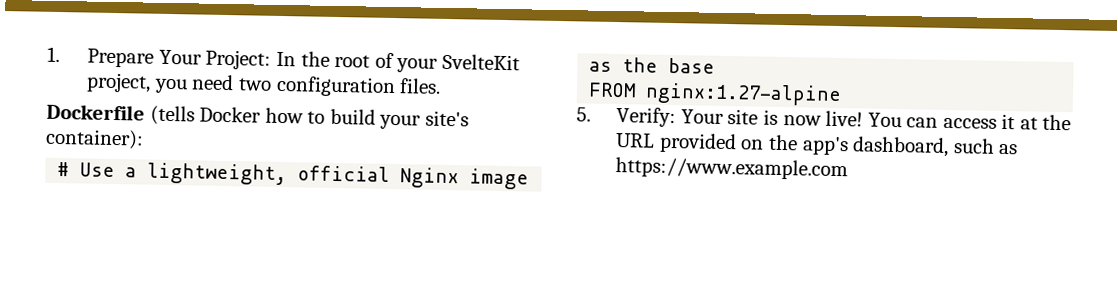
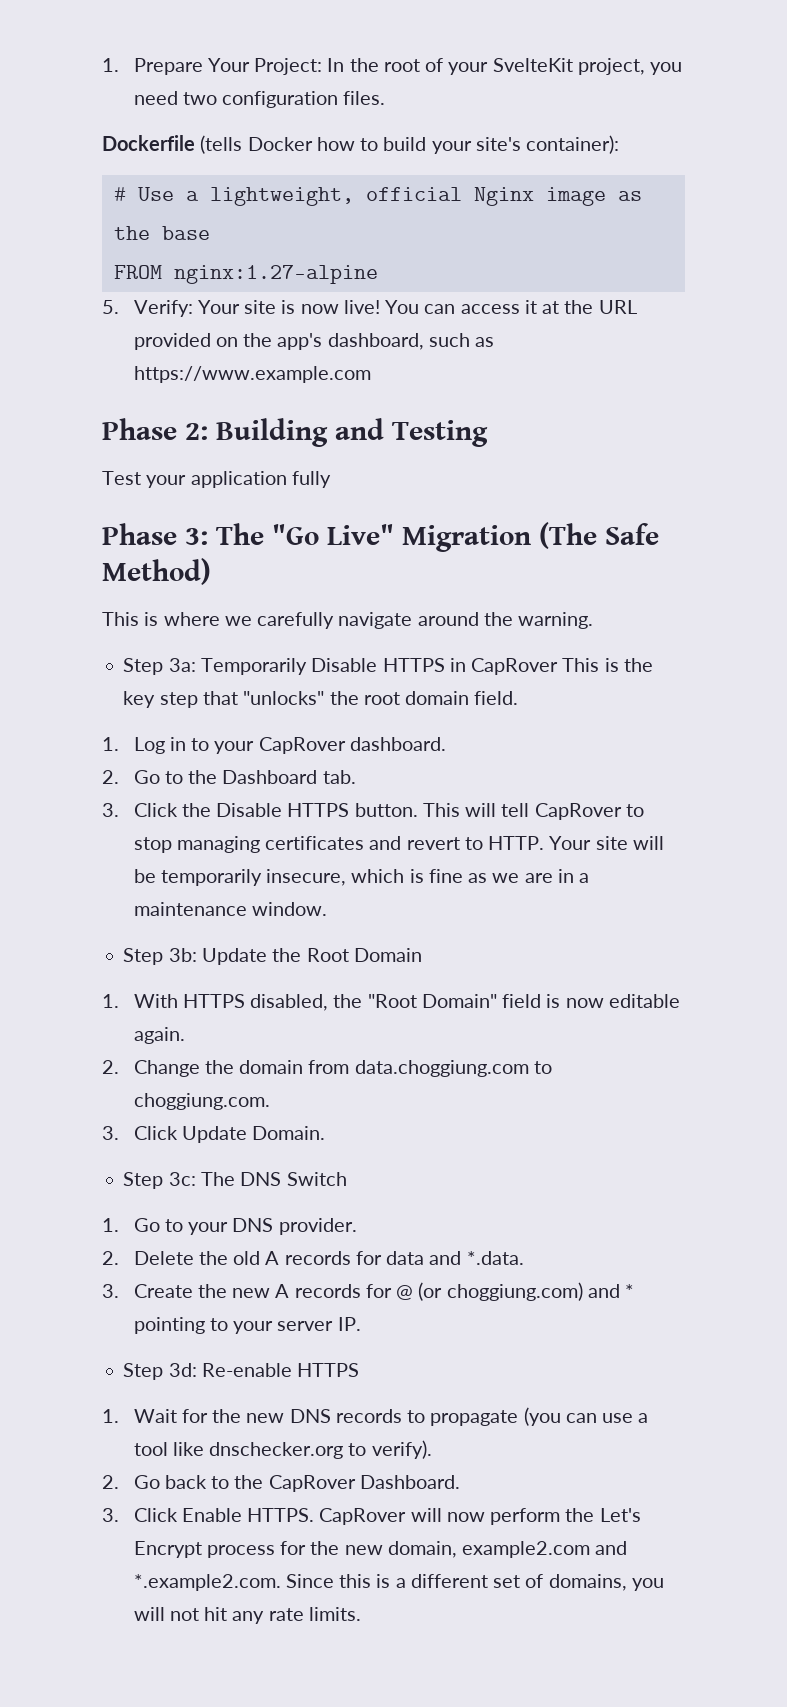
(849, 169) none -> [102,418,488,447] [102,471,331,488] [102,522,659,552] [102,558,211,585] [102,612,594,629] [123,658,653,675] [123,691,519,708] [102,737,446,754] [102,770,356,784] [102,803,644,820] [133,836,664,853] [133,869,590,886] [133,902,327,916] [123,948,422,965] [102,994,680,1011] [133,1027,185,1044] [102,1060,552,1077] [133,1093,270,1110] [102,1126,326,1143] [123,1172,347,1189] [102,1218,357,1235] [102,1251,524,1265] [102,1282,635,1301] [133,1317,361,1334] [123,1363,360,1380] [102,1407,649,1426] [133,1440,432,1459] [102,1475,460,1492] [102,1508,641,1525] [133,1541,628,1558] [133,1574,664,1591] [133,1607,361,1624] // Phase 2: Building and Testing // Test your application fully // Phase 3: The "Go Live" Migration (The Safe Method) // This is where we carefully navigate around the warning. // Step 3a: Temporarily Disable HTTPS in CapRover This is the key step that "unlocks" the root domain field. // 1. Log in to your CapRover dashboard. // 2. Go to the Dashboard tab. // 3. Click the Disable HTTPS button. This will tell CapRover to stop managing certificates and revert to HTTP. Your site will be temporarily insecure, which is fine as we are in a maintenance window. // Step 3b: Update the Root Domain // 1. With HTTPS disabled, the "Root Domain" field is now editable again. // 2. Change the domain from data.choggiung.com to choggiung.com. // 3. Click Update Domain. // Step 3c: The DNS Switch // 1. Go to your DNS provider. // 2. Delete the old A records for data and *.data. // 3. Create the new A records for @ (or choggiung.com) and * pointing to your server IP. // Step 3d: Re-enable HTTPS // 1. Wait for the new DNS records to propagate (you can use a tool like dnschecker.org to verify). // 2. Go back to the CapRover Dashboard. // 3. Click Enable HTTPS. CapRover will now perform the Let's Encrypt process for the new domain, example2.com and *.example2.com. Since this is a different set of domains, you will not hit any rate limits.

